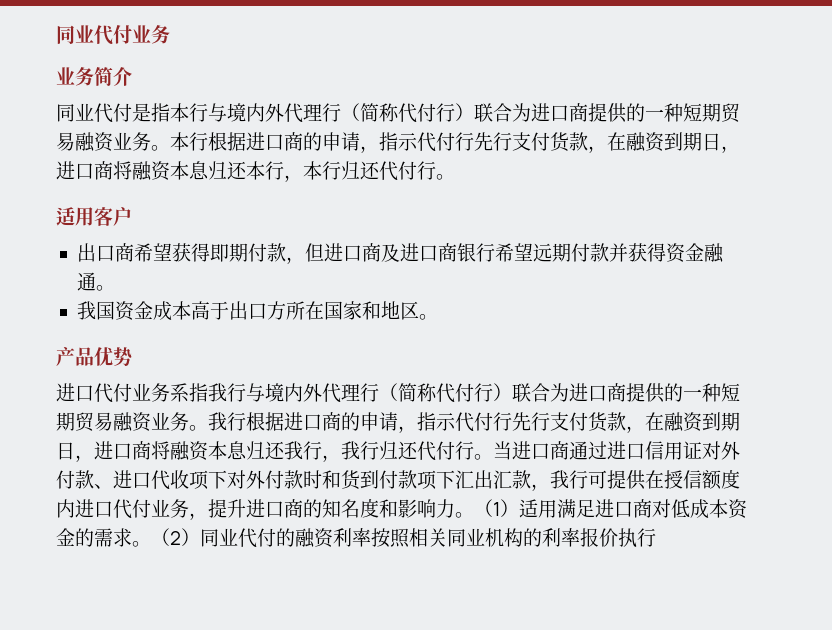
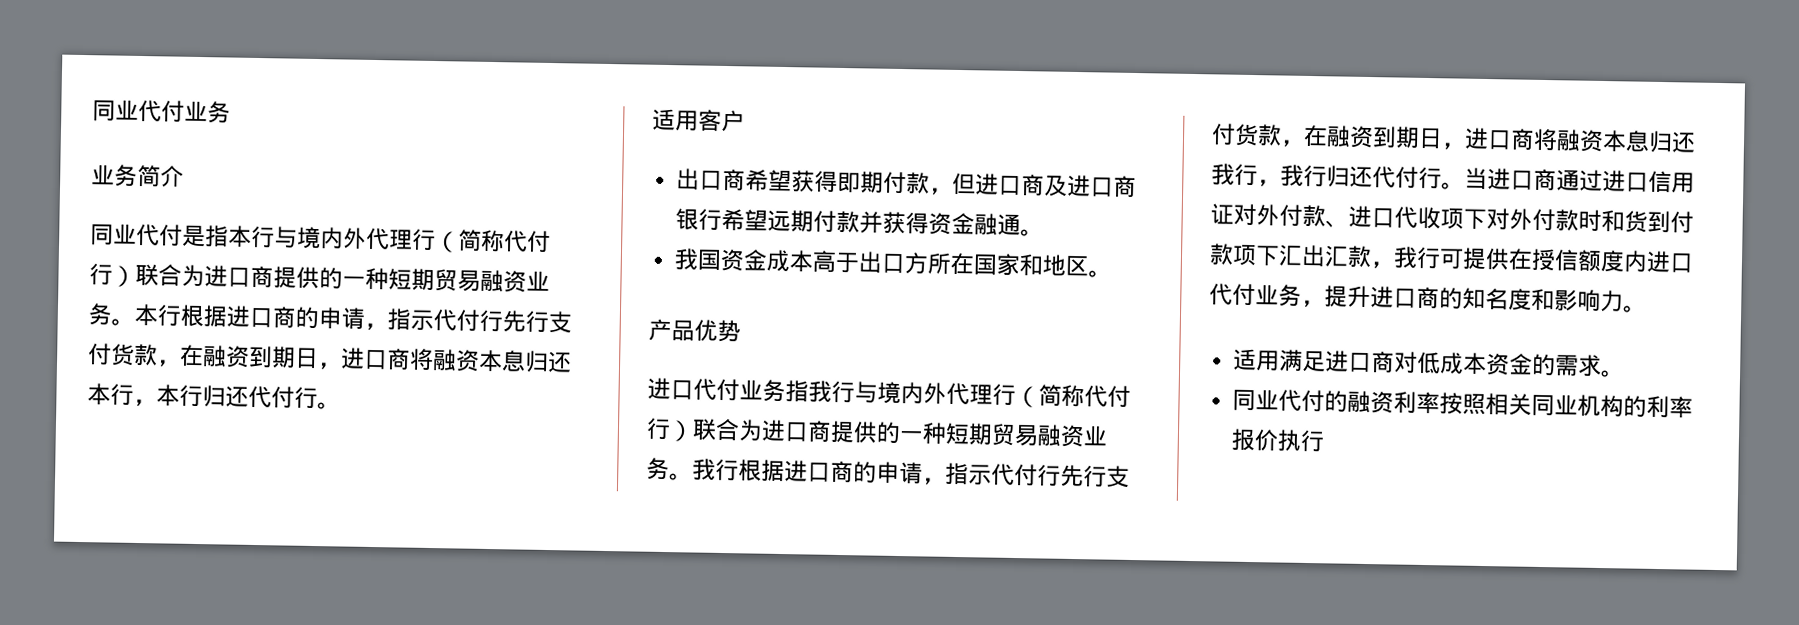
[170,383,189,402] 系 -> (786, 391) none
[474,499,519,517] （1） -> (1647, 309) //
[151,528,200,546] （2） -> (1625, 373) //

